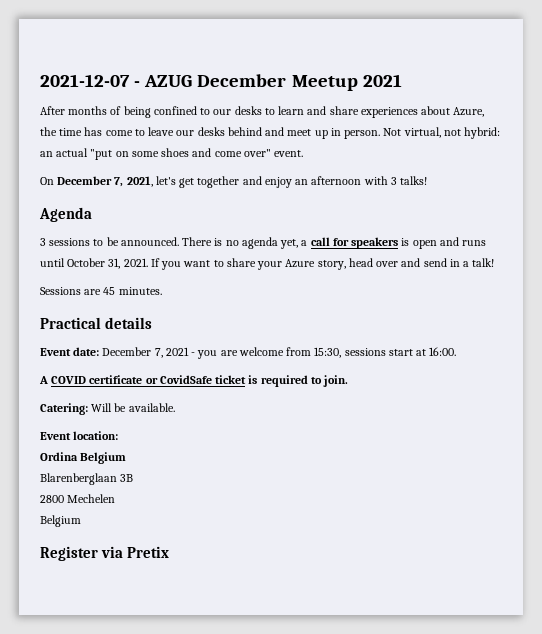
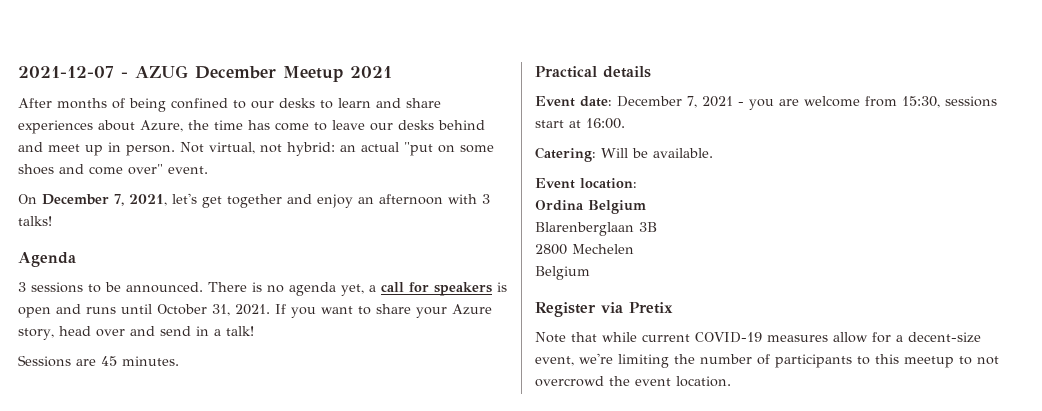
[39,375,349,387] // A COVID certificate or CovidSafe ticket is required to join. -> (625, 123) none
(170, 552) none -> [535,332,981,343] [535,353,999,368] [535,376,731,387] // Note that while current COVID-19 measures allow for a decent-size event, we're limiting the number of participants to this meetup to not overcrowd the event location.

